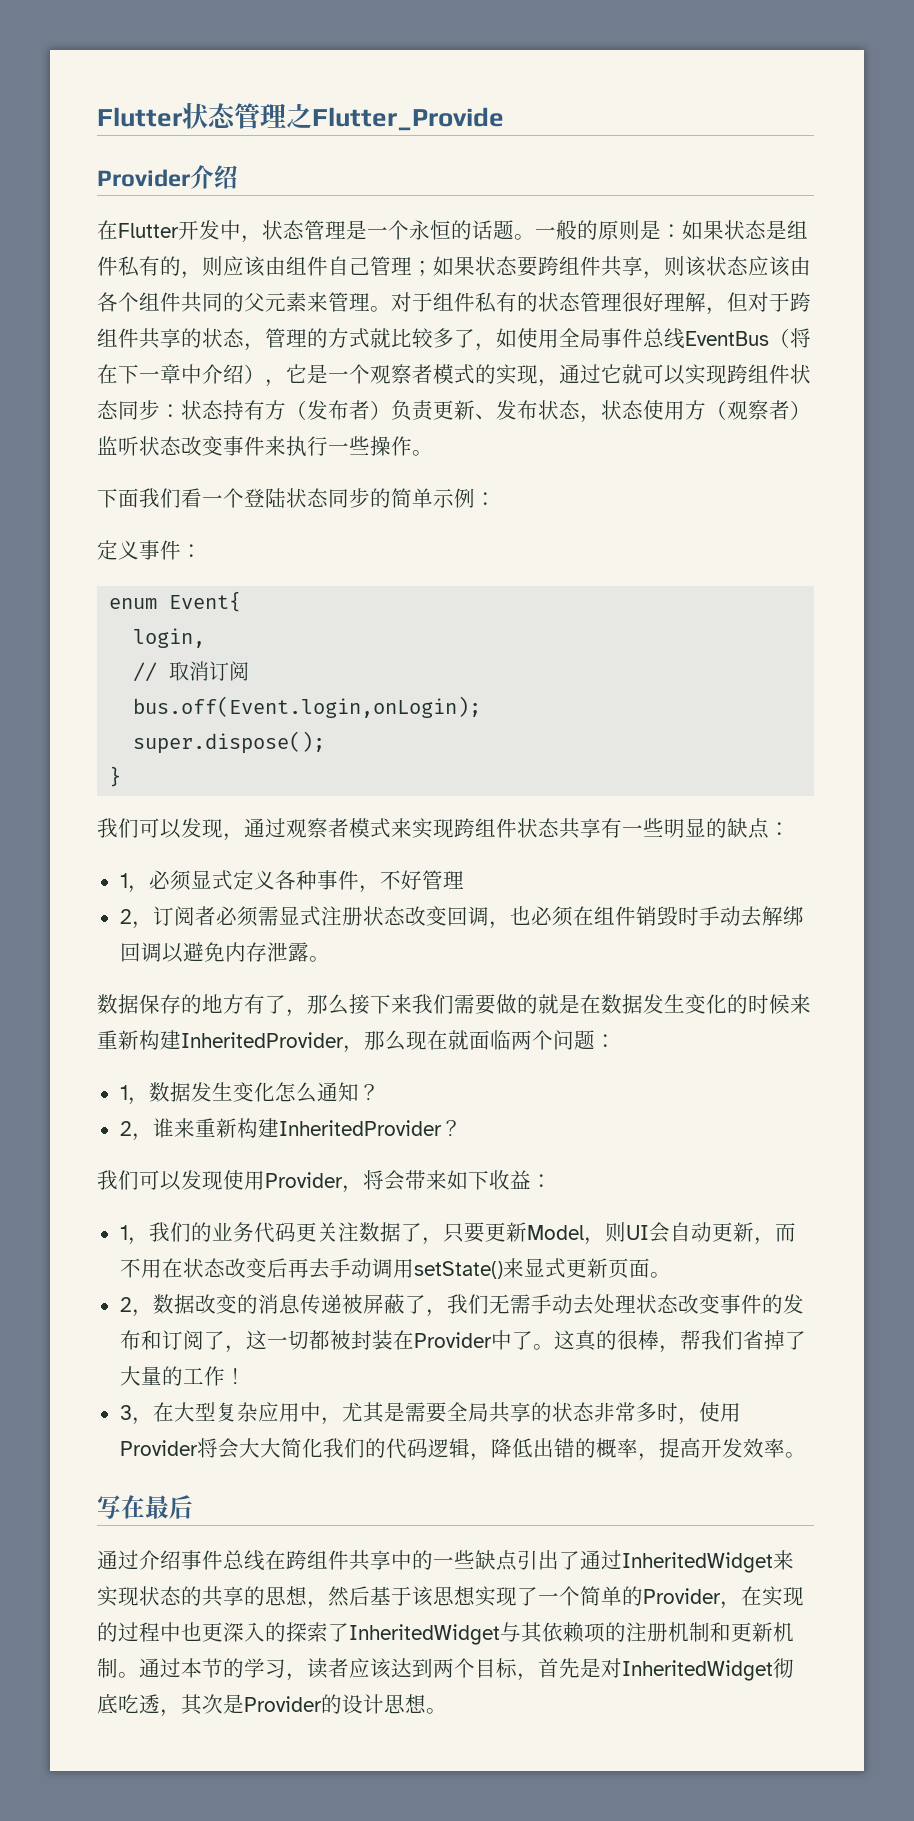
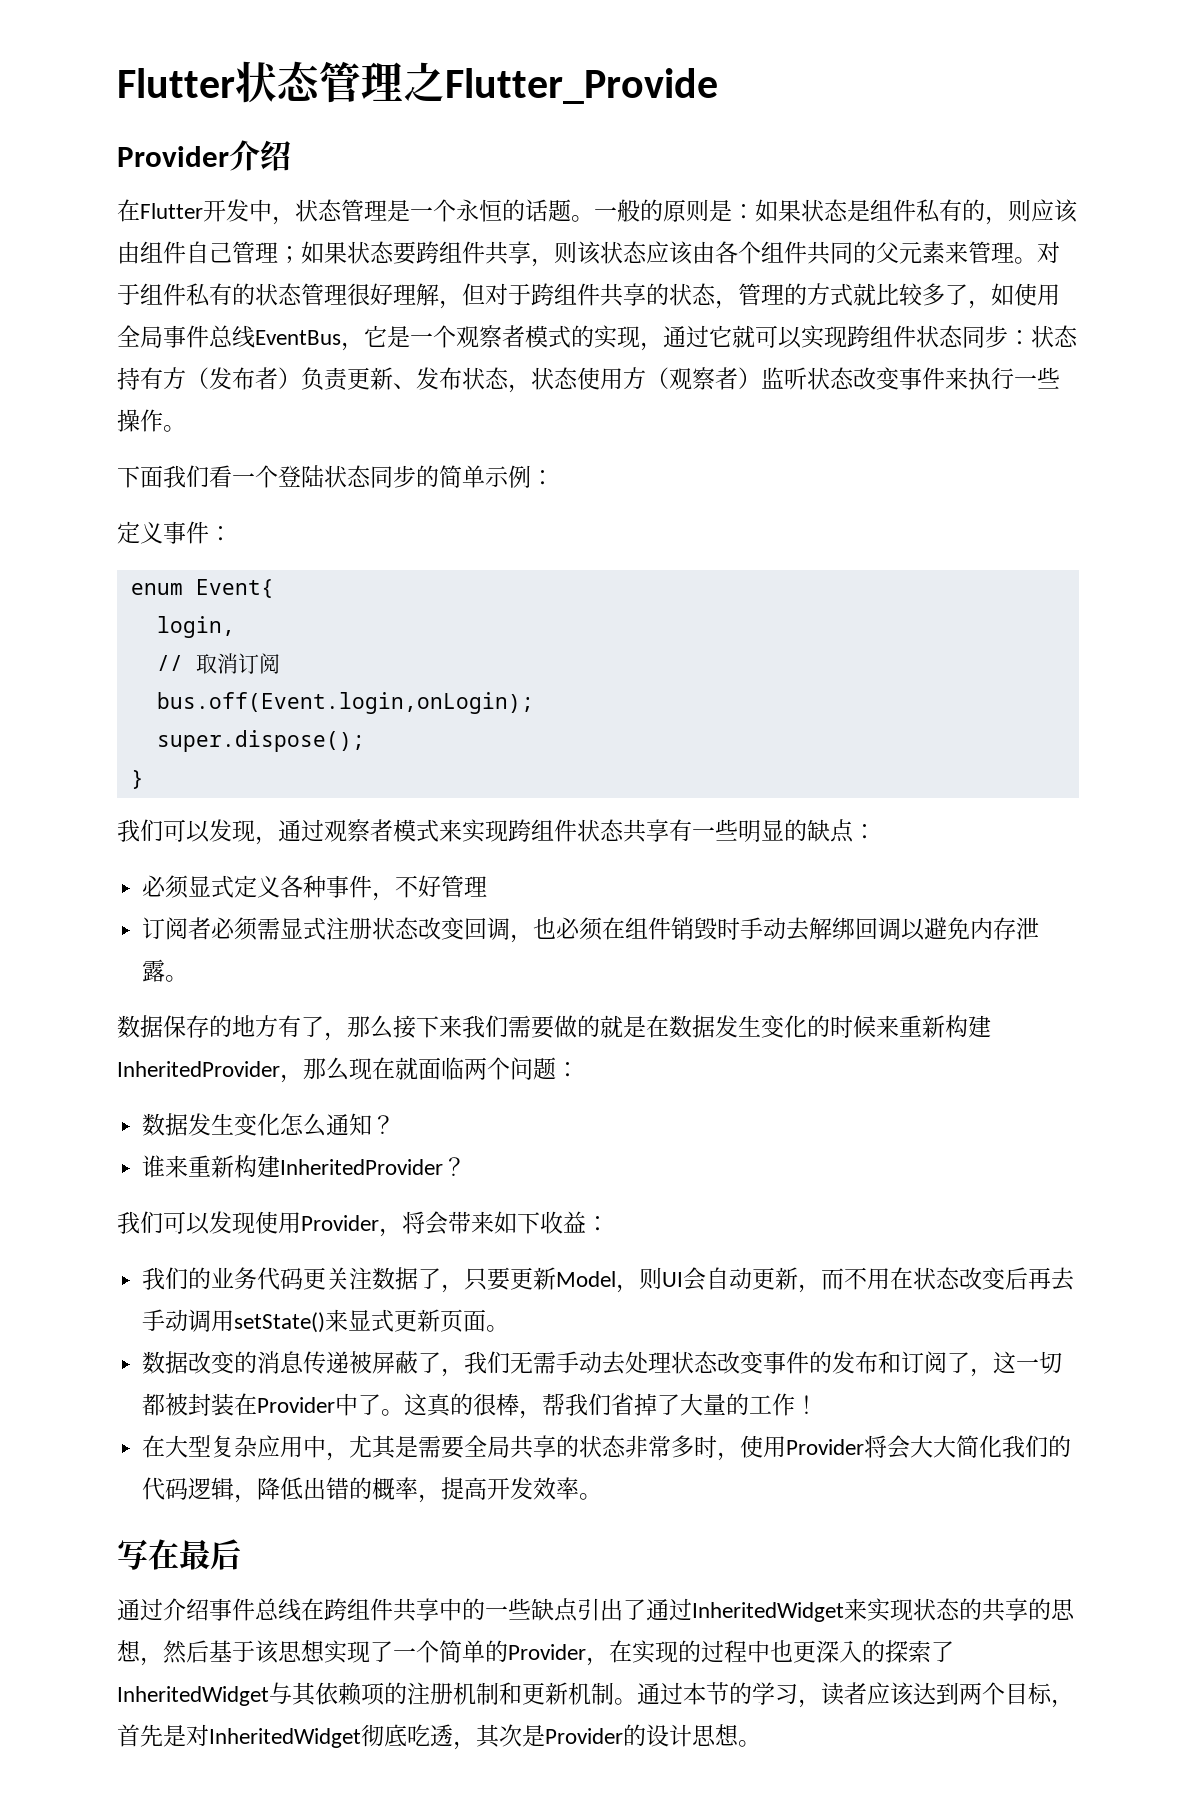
[769,328,811,348] [97,364,265,384] （将在下一章中介绍） -> (341, 337) none
[119,873,149,893] 1， -> (876, 831) none
[119,909,153,929] 2， -> (488, 886) none
[119,1085,149,1105] 1， -> (579, 1069) none
[119,1121,153,1141] 2， -> (396, 1124) none
[119,1225,149,1245] 1， -> (609, 1223) none
[119,1297,153,1317] 2， -> (510, 1328) none
[119,1405,153,1425] 3， -> (819, 1404) none

